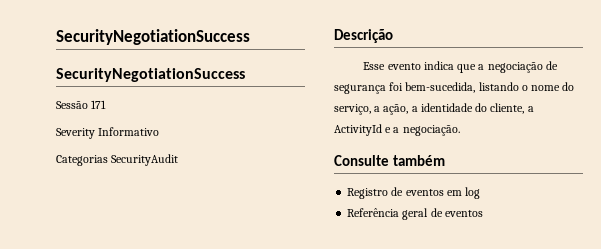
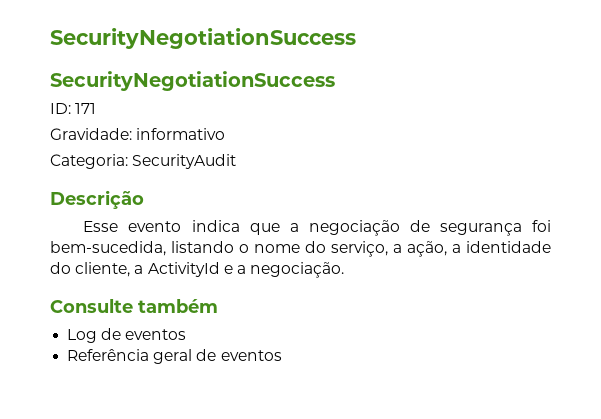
[56,101,88,109] Sessão -> [50,103,71,114] ID:
[56,127,160,139] [56,155,108,166] Severity Informativo // Categorias -> [50,128,226,140] [50,154,128,169] Gravidade: informativo // Categoria:
[347,187,481,199] Registro de eventos em log -> [67,328,187,343] Log de eventos

